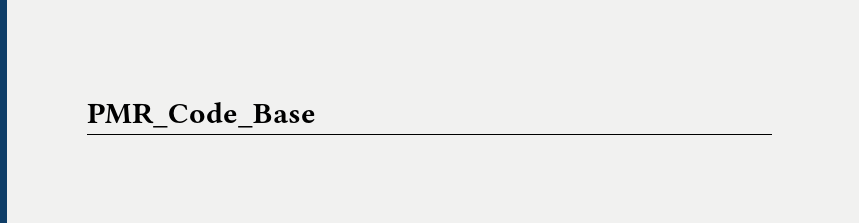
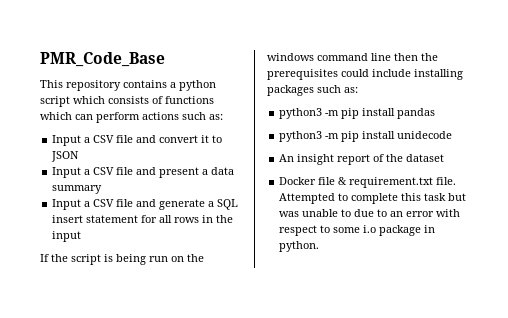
(316, 115) none -> [40,80,216,91] [40,96,214,107] [40,112,223,123] [52,135,223,146] [51,151,80,162] [52,167,235,178] [52,185,103,194] [52,199,239,210] [52,215,234,223] [52,231,82,242] [40,254,204,265] [267,53,438,61] [267,69,463,80] [267,85,358,96] [279,108,436,119] [279,131,453,142] [279,154,445,165] [279,177,457,188] [279,193,467,204] [279,209,461,217] [279,225,436,236] [279,241,320,252] // This repository contains a python script which consists of functions which can perform actions such as: // Input a CSV file and convert it to JSON // Input a CSV file and present a data summary // Input a CSV file and generate a SQL insert statement for all rows in the input // If the script is being run on the windows command line then the prerequisites could include installing packages such as: // python3 -m pip install pandas // python3 -m pip install unidecode // An insight report of the dataset // Docker file & requirement.txt file. Attempted to complete this task but was unable to due to an error with respect to some i.o package in python.

